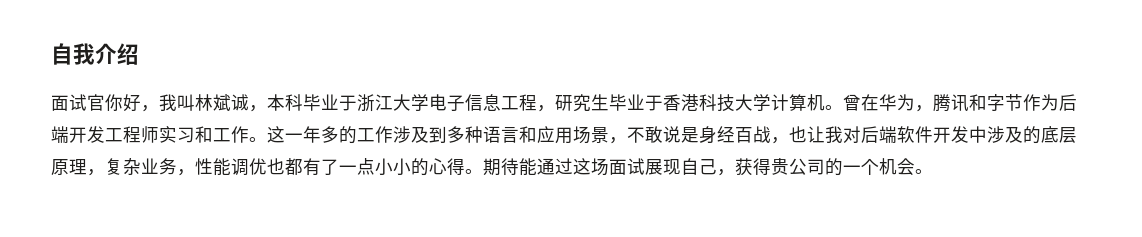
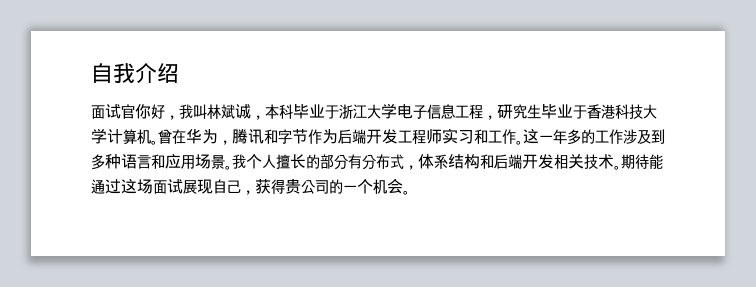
[609,126,1077,144] [51,158,465,176] ，不敢说是身经百战，也让我对后端软件开发中涉及的底层原理，复杂业务，性能调优也都有了一点小小的心得 -> [225,154,614,170] 。我个人擅长的部分有分布式，体系结构和后端开发相关技术

